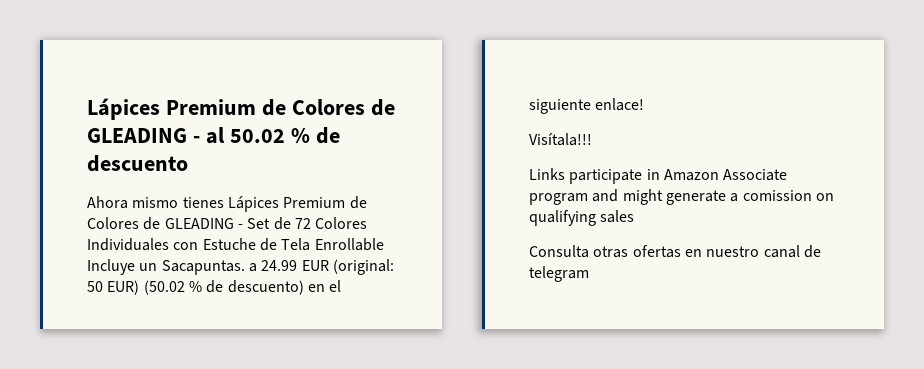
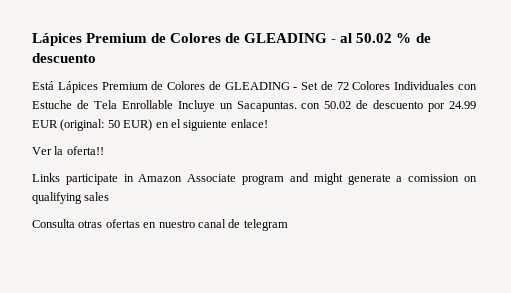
[87,196,224,209] Ahora mismo tienes -> [32,81,54,90] Está
[248,263,257,272] a -> [301,100,446,112] con 50.02 de descuento por
[143,280,304,295] (50.02 % de descuento) -> (153, 125) none
[529,133,592,146] Visítala!!! -> [32,146,104,155] Ver la oferta!!

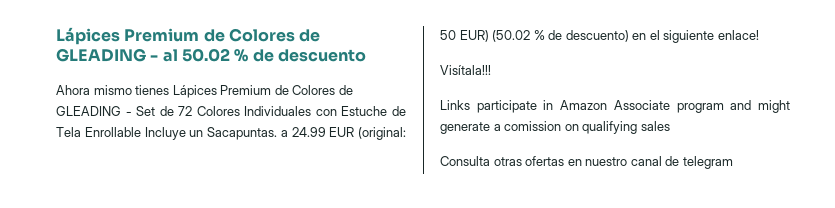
[32,81,54,90] Está -> [56,85,170,95] Ahora mismo tienes
[301,100,446,112] con 50.02 de descuento por -> [280,130,288,137] a
(153, 125) none -> [492,30,629,42] (50.02 % de descuento)
[32,146,104,155] Ver la oferta!! -> [440,65,491,75] Visítala!!!

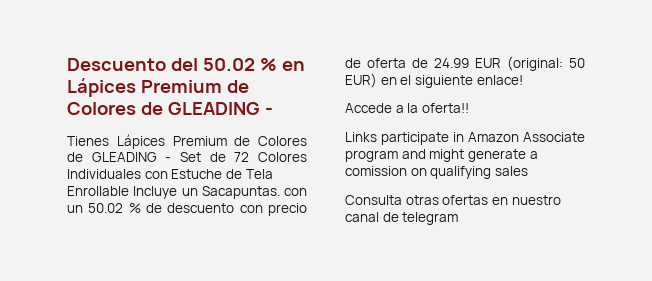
[56,27,321,45] [56,48,366,62] [56,85,170,95] Lápices Premium de Colores de GLEADING - al 50.02 % de descuento // Ahora mismo tienes -> [67,58,305,71] [67,78,249,97] [67,102,273,115] [67,136,109,146] Descuento del 50.02 % en Lápices Premium de Colores de GLEADING - // Tienes
[280,130,288,137] a -> [284,188,307,196] [67,203,307,216] [345,58,428,68] con un 50.02 % de descuento con precio de oferta de
[492,30,629,42] (50.02 % de descuento) -> (377, 80) none
[440,65,491,75] Visítala!!! -> [345,103,469,113] Accede a la oferta!!

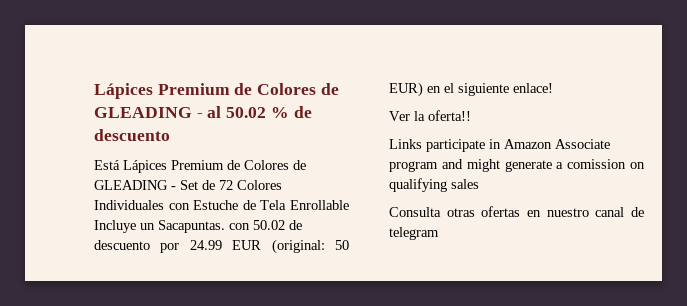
[67,58,305,71] [67,78,249,97] [67,102,273,115] [67,136,109,146] Descuento del 50.02 % en Lápices Premium de Colores de GLEADING - // Tienes -> [94,83,339,99] [94,106,312,118] [94,129,170,141] [94,160,120,170] Lápices Premium de Colores de GLEADING - al 50.02 % de descuento // Está
[67,203,307,216] [345,58,428,68] un 50.02 % de descuento con precio de oferta de -> [253,220,302,230] [94,240,180,253] 50.02 de descuento por
[345,103,404,113] Accede a -> [389,111,410,121] Ver

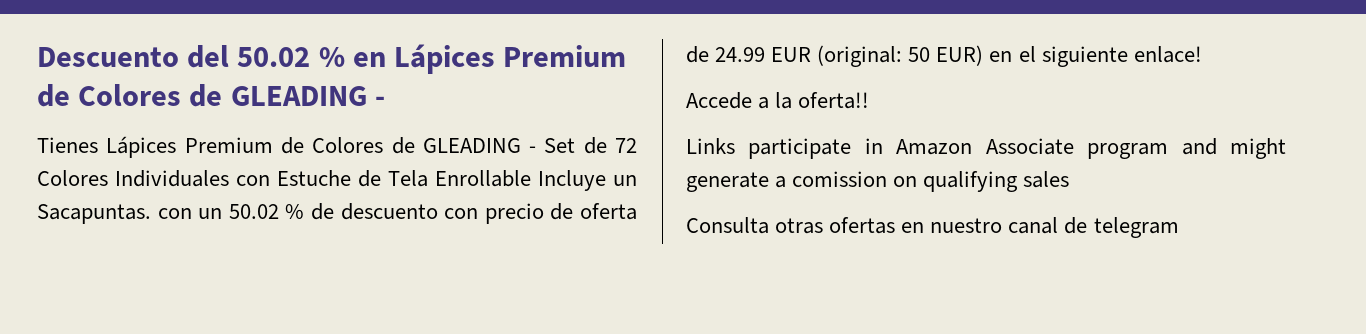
[94,83,339,99] [94,106,312,118] [94,129,170,141] [94,160,120,170] Lápices Premium de Colores de GLEADING - al 50.02 % de descuento // Está -> [37,44,627,74] [37,84,385,107] [37,137,98,153] Descuento del 50.02 % en Lápices Premium de Colores de GLEADING - // Tienes
[253,220,302,230] [94,240,180,253] 50.02 de descuento por -> [198,203,638,224] [686,46,709,63] un 50.02 % de descuento con precio de oferta de
[389,111,410,121] Ver -> [686,92,770,109] Accede a

